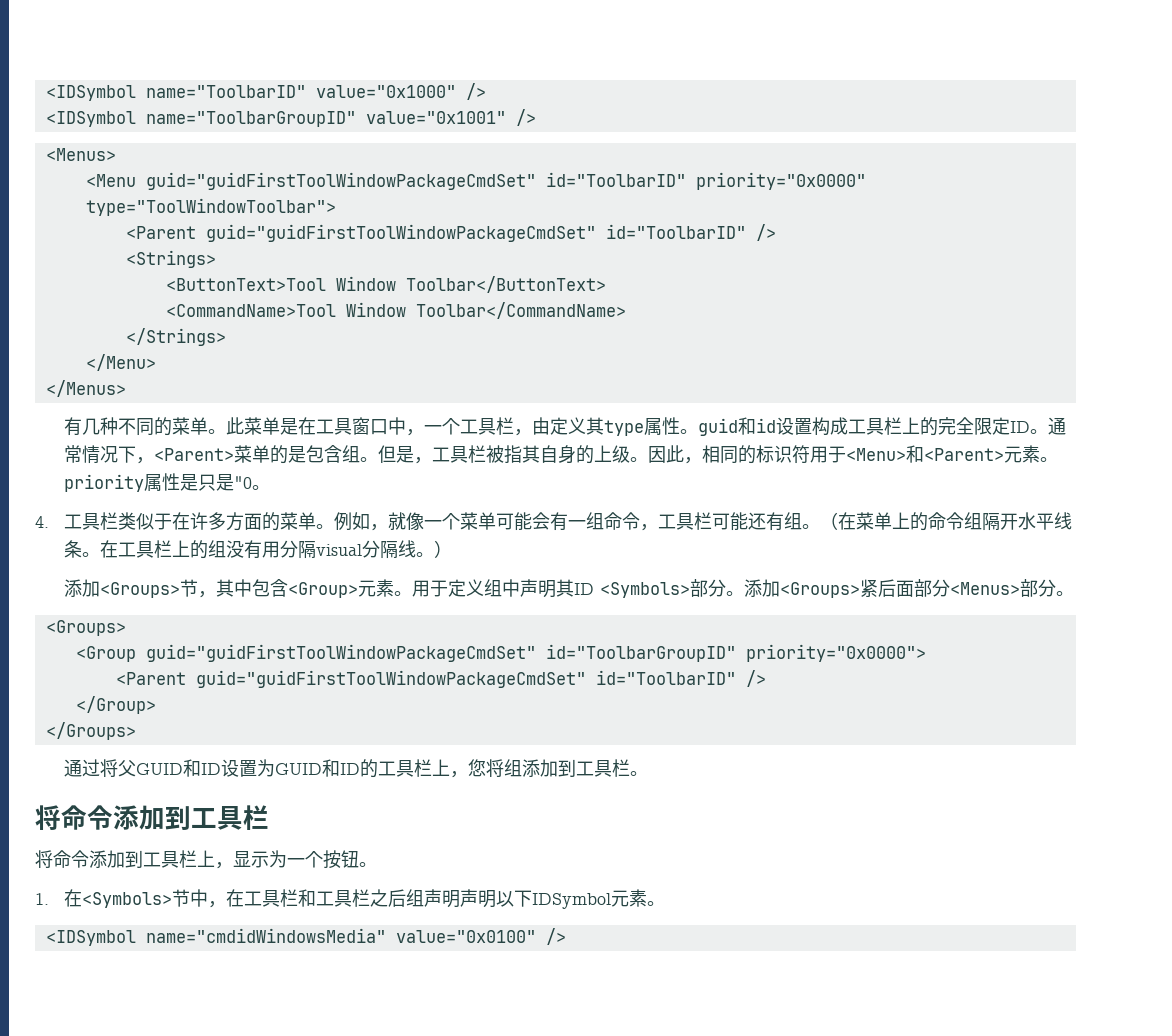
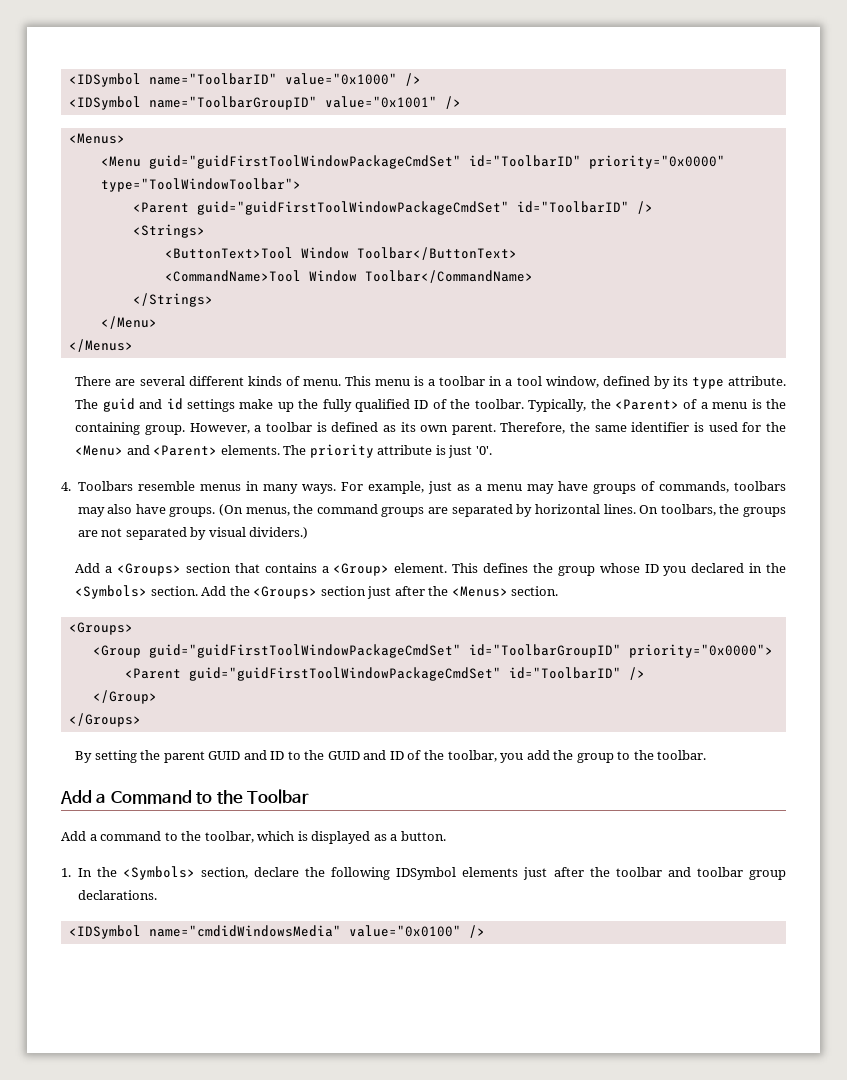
[64,417,1067,436] [64,445,1059,464] [64,473,271,492] [35,512,1073,531] [64,540,453,559] [64,579,1075,598] 有几种不同的菜单。此菜单是在工具窗口中，一个工具栏，由定义其type属性。guid和id设置构成工具栏上的完全限定ID。通常情况下，<Parent>菜单的是包含组。但是，工具栏被指其自身的上级。因此，相同的标识符用于<Menu>和<Parent>元素。priority属性是只是"0。 // 4.工具栏类似于在许多方面的菜单。例如，就像一个菜单可能会有一组命令，工具栏可能还有组。（在菜单上的命令组隔开水平线条。在工具栏上的组没有用分隔visual分隔线。） // 添加<Groups>节，其中包含<Group>元素。用于定义组中声明其ID <Symbols>部分。添加<Groups>紧后面部分<Menus>部分。 -> [75,376,786,389] [75,398,786,412] [75,422,786,435] [75,444,492,458] [61,481,787,494] [77,504,787,517] [77,527,309,540] [75,563,787,576] [75,585,559,599] There are several different kinds of menu. This menu is a toolbar in a tool window, defined by its type attribute. The guid and id settings make up the fully qualified ID of the toolbar. Typically, the <Parent> of a menu is the containing group. However, a toolbar is defined as its own parent. Therefore, the same identifier is used for the <Menu> and <Parent> elements. The priority attribute is just '0'. // 4. Toolbars resemble menus in many ways. For example, just as a menu may have groups of commands, toolbars may also have groups. (On menus, the command groups are separated by horizontal lines. On toolbars, the groups are not separated by visual dividers.) // Add a <Groups> section that contains a <Group> element. This defines the group whose ID you declared in the <Symbols> section. Add the <Groups> section just after the <Menus> section.
[64,759,649,778] [35,805,269,830] [35,850,377,869] [35,889,666,909] 通过将父GUID和ID设置为GUID和ID的工具栏上，您将组添加到工具栏。 // 将命令添加到工具栏 // 将命令添加到工具栏上，显示为一个按钮。 // 1.在<Symbols>节中，在工具栏和工具栏之后组声明声明以下IDSymbol元素。 -> [75,750,707,763] [60,789,310,804] [61,831,446,844] [61,866,787,880] [77,890,157,900] By setting the parent GUID and ID to the GUID and ID of the toolbar, you add the group to the toolbar. // Add a Command to the Toolbar // Add a command to the toolbar, which is displayed as a button. // 1. In the <Symbols> section, declare the following IDSymbol elements just after the toolbar and toolbar group declarations.

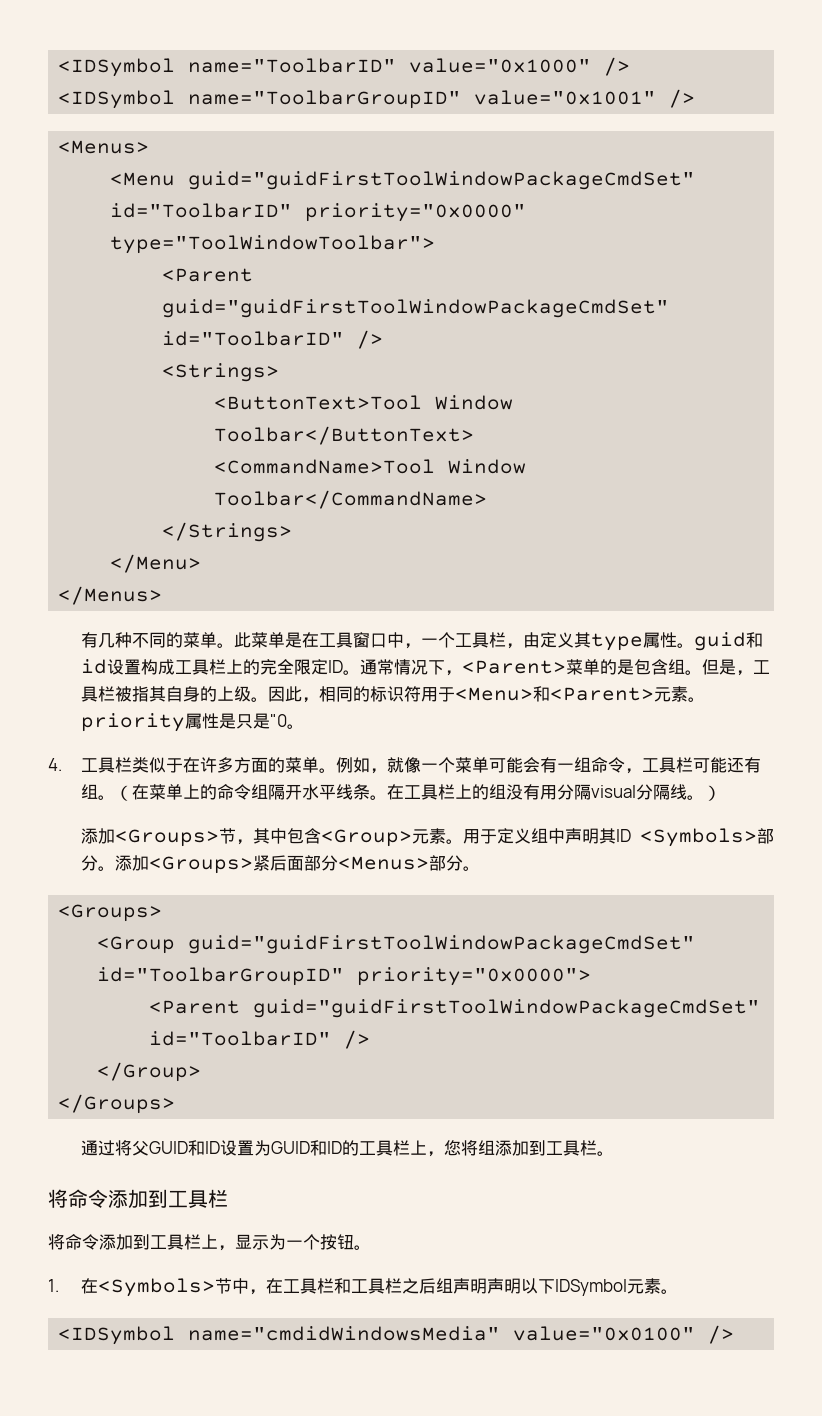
[75,376,786,389] [75,398,786,412] [75,422,786,435] [75,444,492,458] [61,481,787,494] [77,504,787,517] [77,527,309,540] [75,563,787,576] [75,585,559,599] There are several different kinds of menu. This menu is a toolbar in a tool window, defined by its type attribute. The guid and id settings make up the fully qualified ID of the toolbar. Typically, the <Parent> of a menu is the containing group. However, a toolbar is defined as its own parent. Therefore, the same identifier is used for the <Menu> and <Parent> elements. The priority attribute is just '0'. // 4. Toolbars resemble menus in many ways. For example, just as a menu may have groups of commands, toolbars may also have groups. (On menus, the command groups are separated by horizontal lines. On toolbars, the groups are not separated by visual dividers.) // Add a <Groups> section that contains a <Group> element. This defines the group whose ID you declared in the <Symbols> section. Add the <Groups> section just after the <Menus> section. -> [80,632,763,651] [80,659,770,676] [80,686,705,703] [80,713,304,732] [48,757,761,774] [80,784,721,801] [80,828,775,847] [80,855,480,874] 有几种不同的菜单。此菜单是在工具窗口中，一个工具栏，由定义其type属性。guid和id设置构成工具栏上的完全限定ID。通常情况下，<Parent>菜单的是包含组。但是，工具栏被指其自身的上级。因此，相同的标识符用于<Menu>和<Parent>元素。priority属性是只是"0。 // 4.工具栏类似于在许多方面的菜单。例如，就像一个菜单可能会有一组命令，工具栏可能还有组。（在菜单上的命令组隔开水平线条。在工具栏上的组没有用分隔visual分隔线。） // 添加<Groups>节，其中包含<Group>元素。用于定义组中声明其ID <Symbols>部分。添加<Groups>紧后面部分<Menus>部分。
[75,750,707,763] [60,789,310,804] [61,831,446,844] [61,866,787,880] [77,890,157,900] By setting the parent GUID and ID to the GUID and ID of the toolbar, you add the group to the toolbar. // Add a Command to the Toolbar // Add a command to the toolbar, which is displayed as a button. // 1. In the <Symbols> section, declare the following IDSymbol elements just after the toolbar and toolbar group declarations. -> [80,1140,614,1157] [48,1189,228,1209] [48,1234,371,1251] [48,1278,678,1297] 通过将父GUID和ID设置为GUID和ID的工具栏上，您将组添加到工具栏。 // 将命令添加到工具栏 // 将命令添加到工具栏上，显示为一个按钮。 // 1.在<Symbols>节中，在工具栏和工具栏之后组声明声明以下IDSymbol元素。

